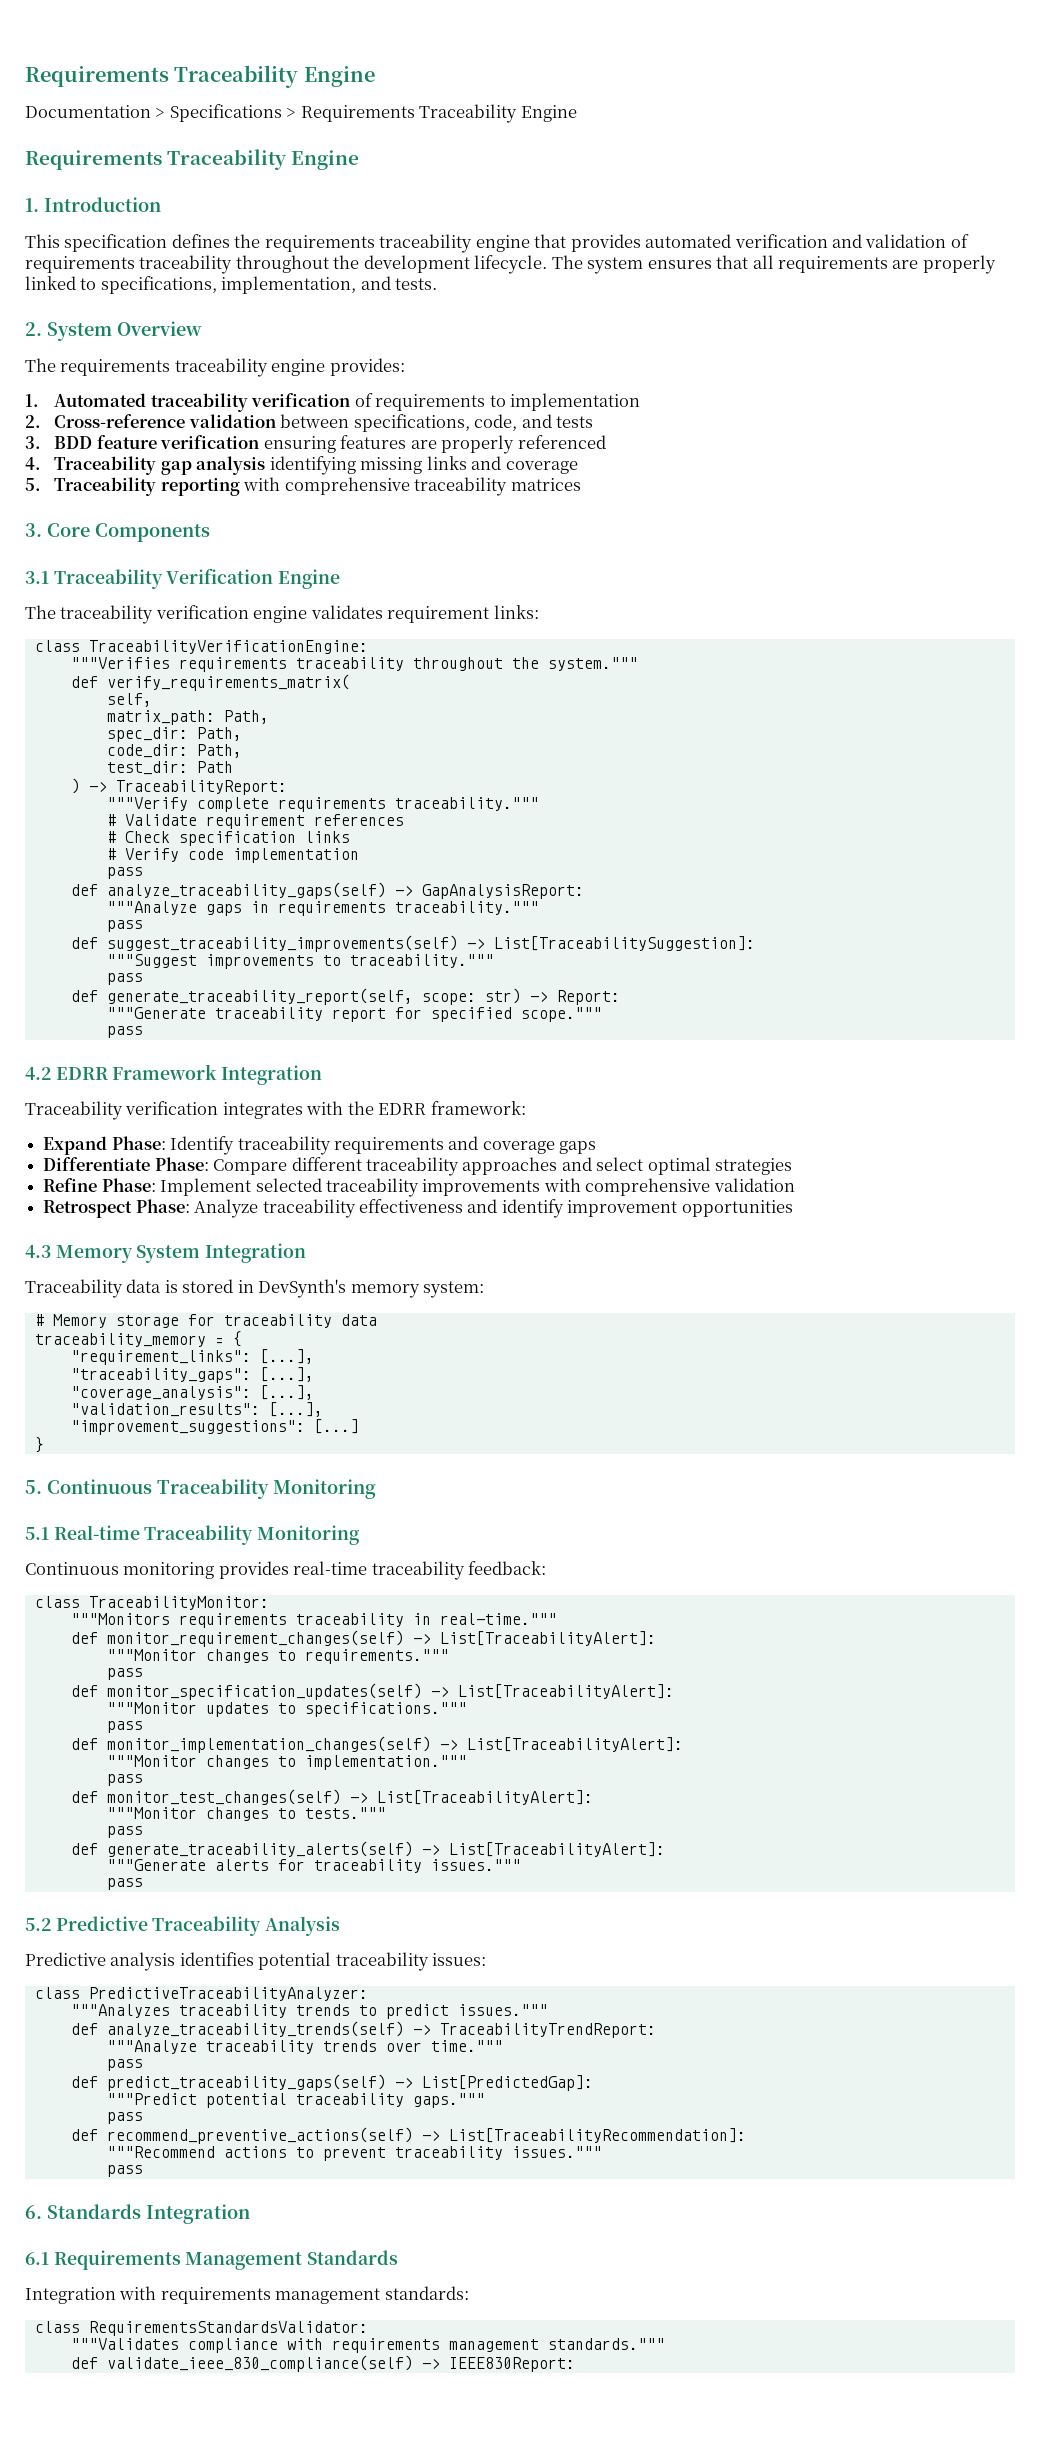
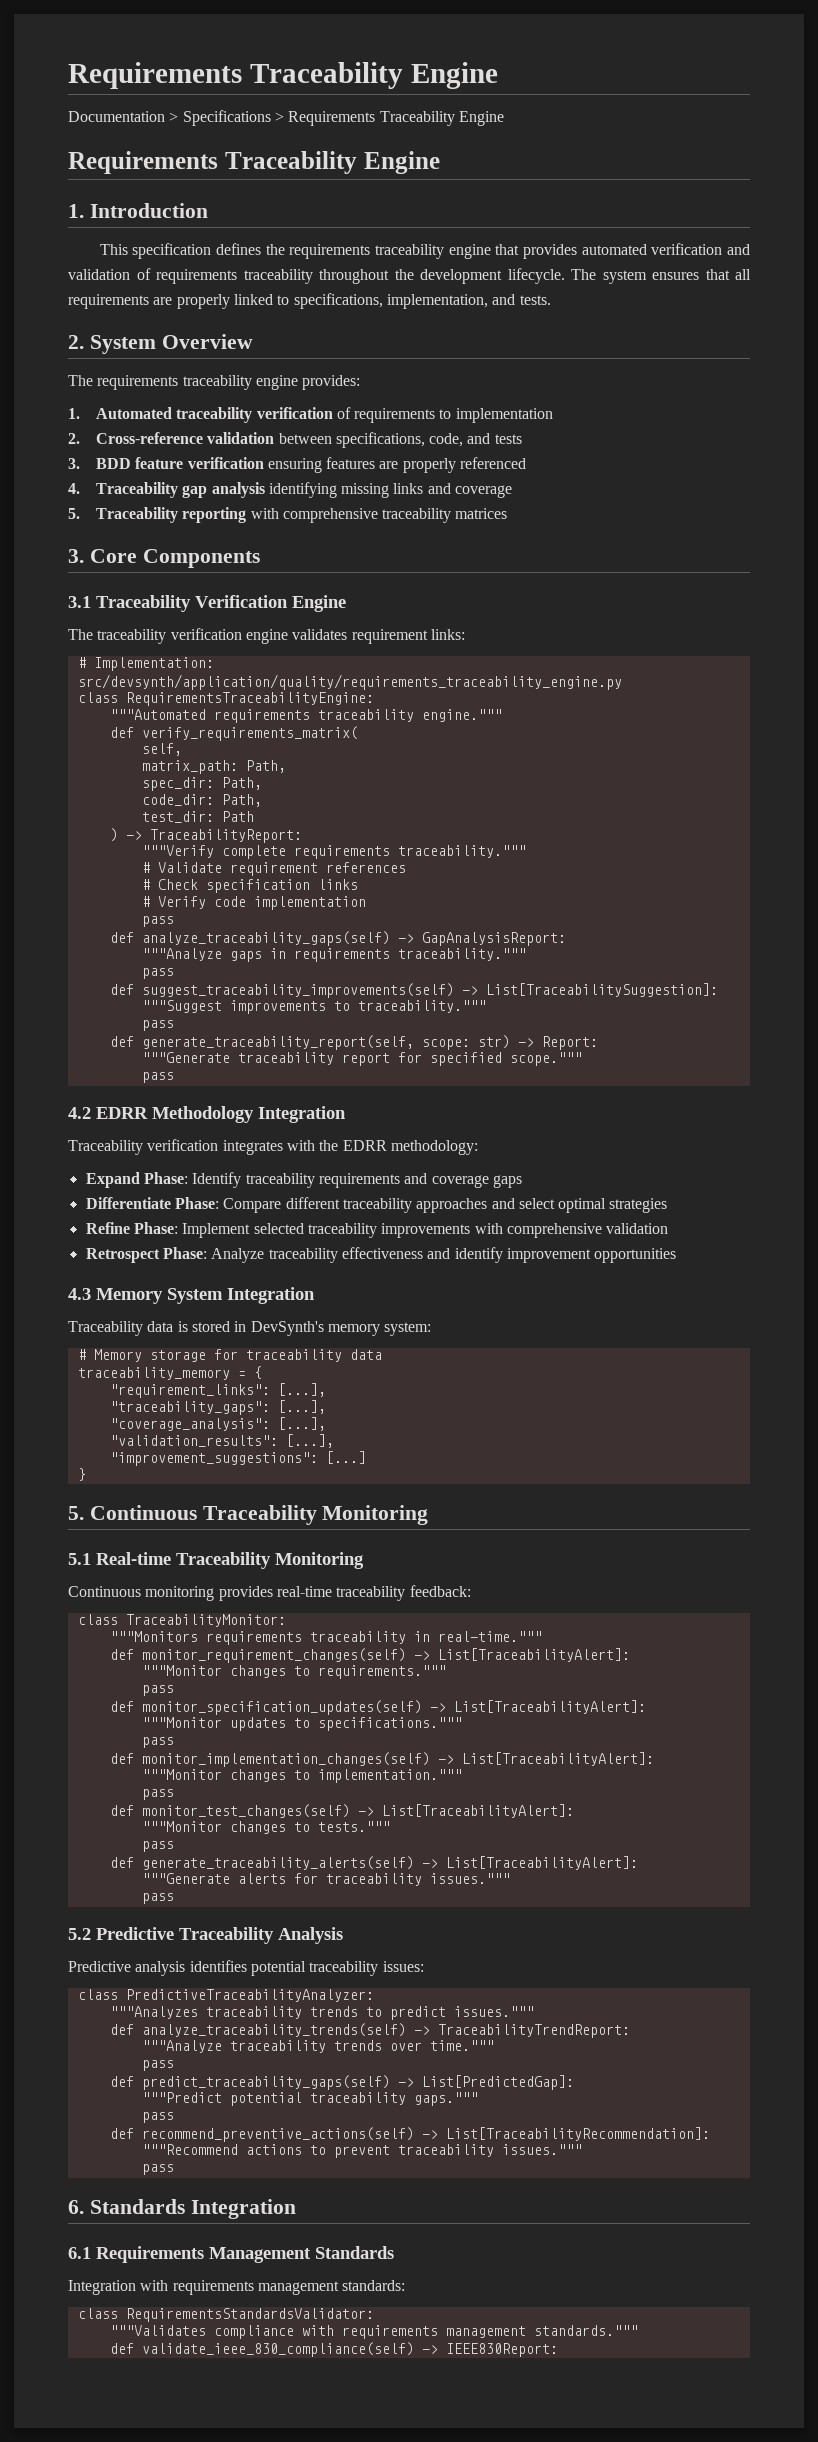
[34,640,368,654] [70,657,638,672] class TraceabilityVerificationEngine: // """Verifies requirements traceability throughout the system.""" -> [77,657,214,671] [77,674,622,690] [77,692,374,706] [109,709,502,723] # Implementation: src/devsynth/application/quality/requirements_traceability_engine.py // class RequirementsTraceabilityEngine: // """Automated requirements traceability engine."""
[112,1064,218,1080] Framework -> [152,1106,254,1123] Methodology
[430,1101,526,1115] framework: -> [390,1140,478,1155] methodology:

